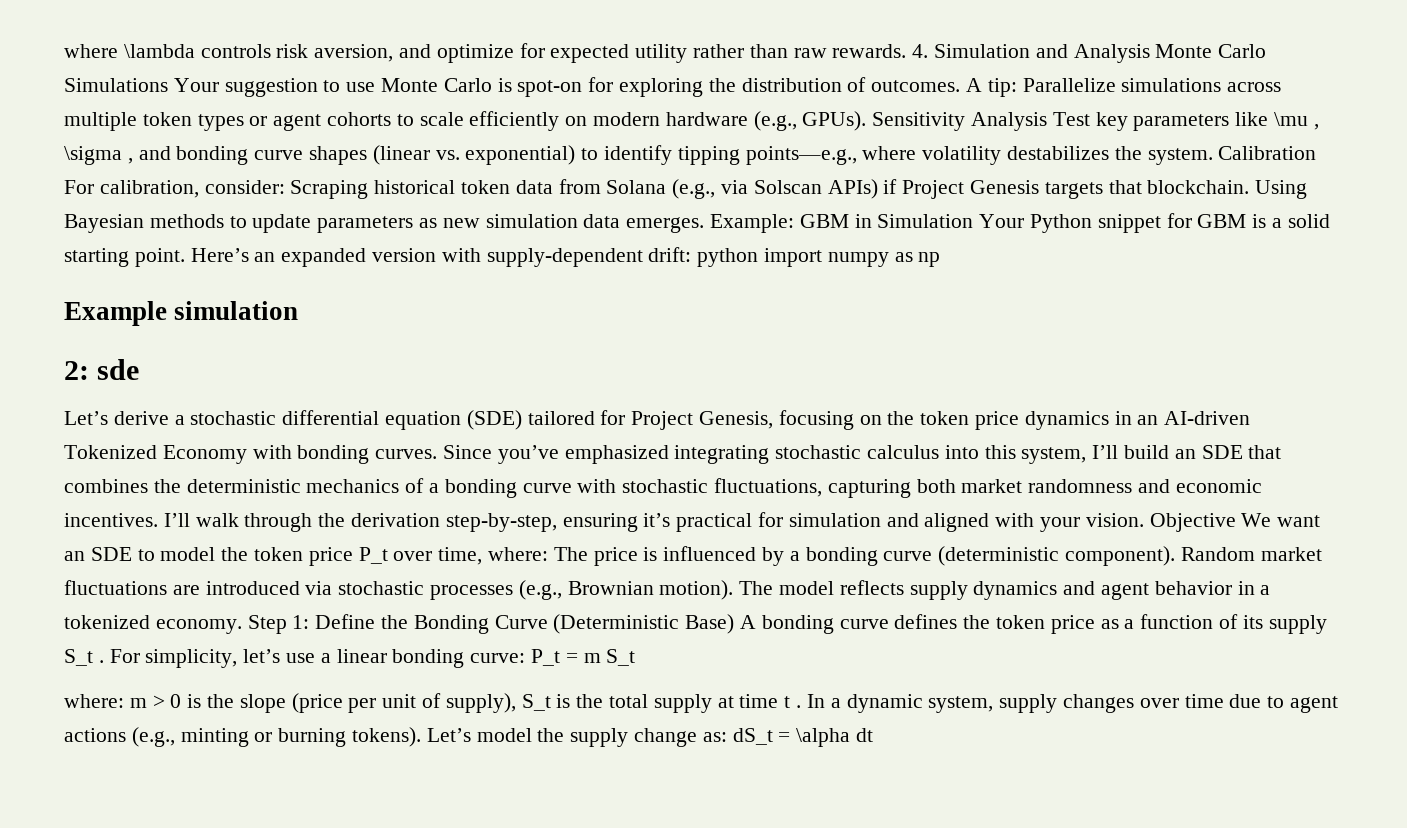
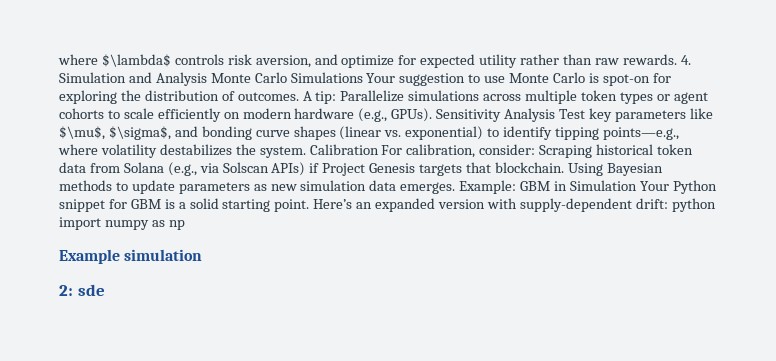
[64,44,195,58] where \lambda -> [58,54,171,67] where $\lambda$
[1274,112,1319,130] [64,146,133,165] \mu , \sigma , -> [59,126,171,140] $\mu$, $\sigma$,
[64,410,1251,430] [64,445,1282,464] [64,478,1262,498] [64,512,1321,532] [64,546,1322,566] [64,580,1271,600] [64,614,1327,634] [64,649,636,668] [64,693,1338,713] [64,727,874,747] // Let’s derive a stochastic differential equation (SDE) tailored for Project Genesis, focusing on the token price dynamics in an AI-driven Tokenized Economy with bonding curves. Since you’ve emphasized integrating stochastic calculus into this system, I’ll build an SDE that combines the deterministic mechanics of a bonding curve with stochastic fluctuations, capturing both market randomness and economic incentives. I’ll walk through the derivation step-by-step, ensuring it’s practical for simulation and aligned with your vision. Objective We want an SDE to model the token price P_t over time, where: The price is influenced by a bonding curve (deterministic component). Random market fluctuations are introduced via stochastic processes (e.g., Brownian motion). The model reflects supply dynamics and agent behavior in a tokenized economy. Step 1: Define the Bonding Curve (Deterministic Base) A bonding curve defines the token price as a function of its supply S_t . For simplicity, let’s use a linear bonding curve: P_t = m S_t // where: m > 0 is the slope (price per unit of supply), S_t is the total supply at time t . In a dynamic system, supply changes over time due to agent actions (e.g., minting or burning tokens). Let’s model the supply change as: dS_t = \alpha dt -> (105, 290) none

